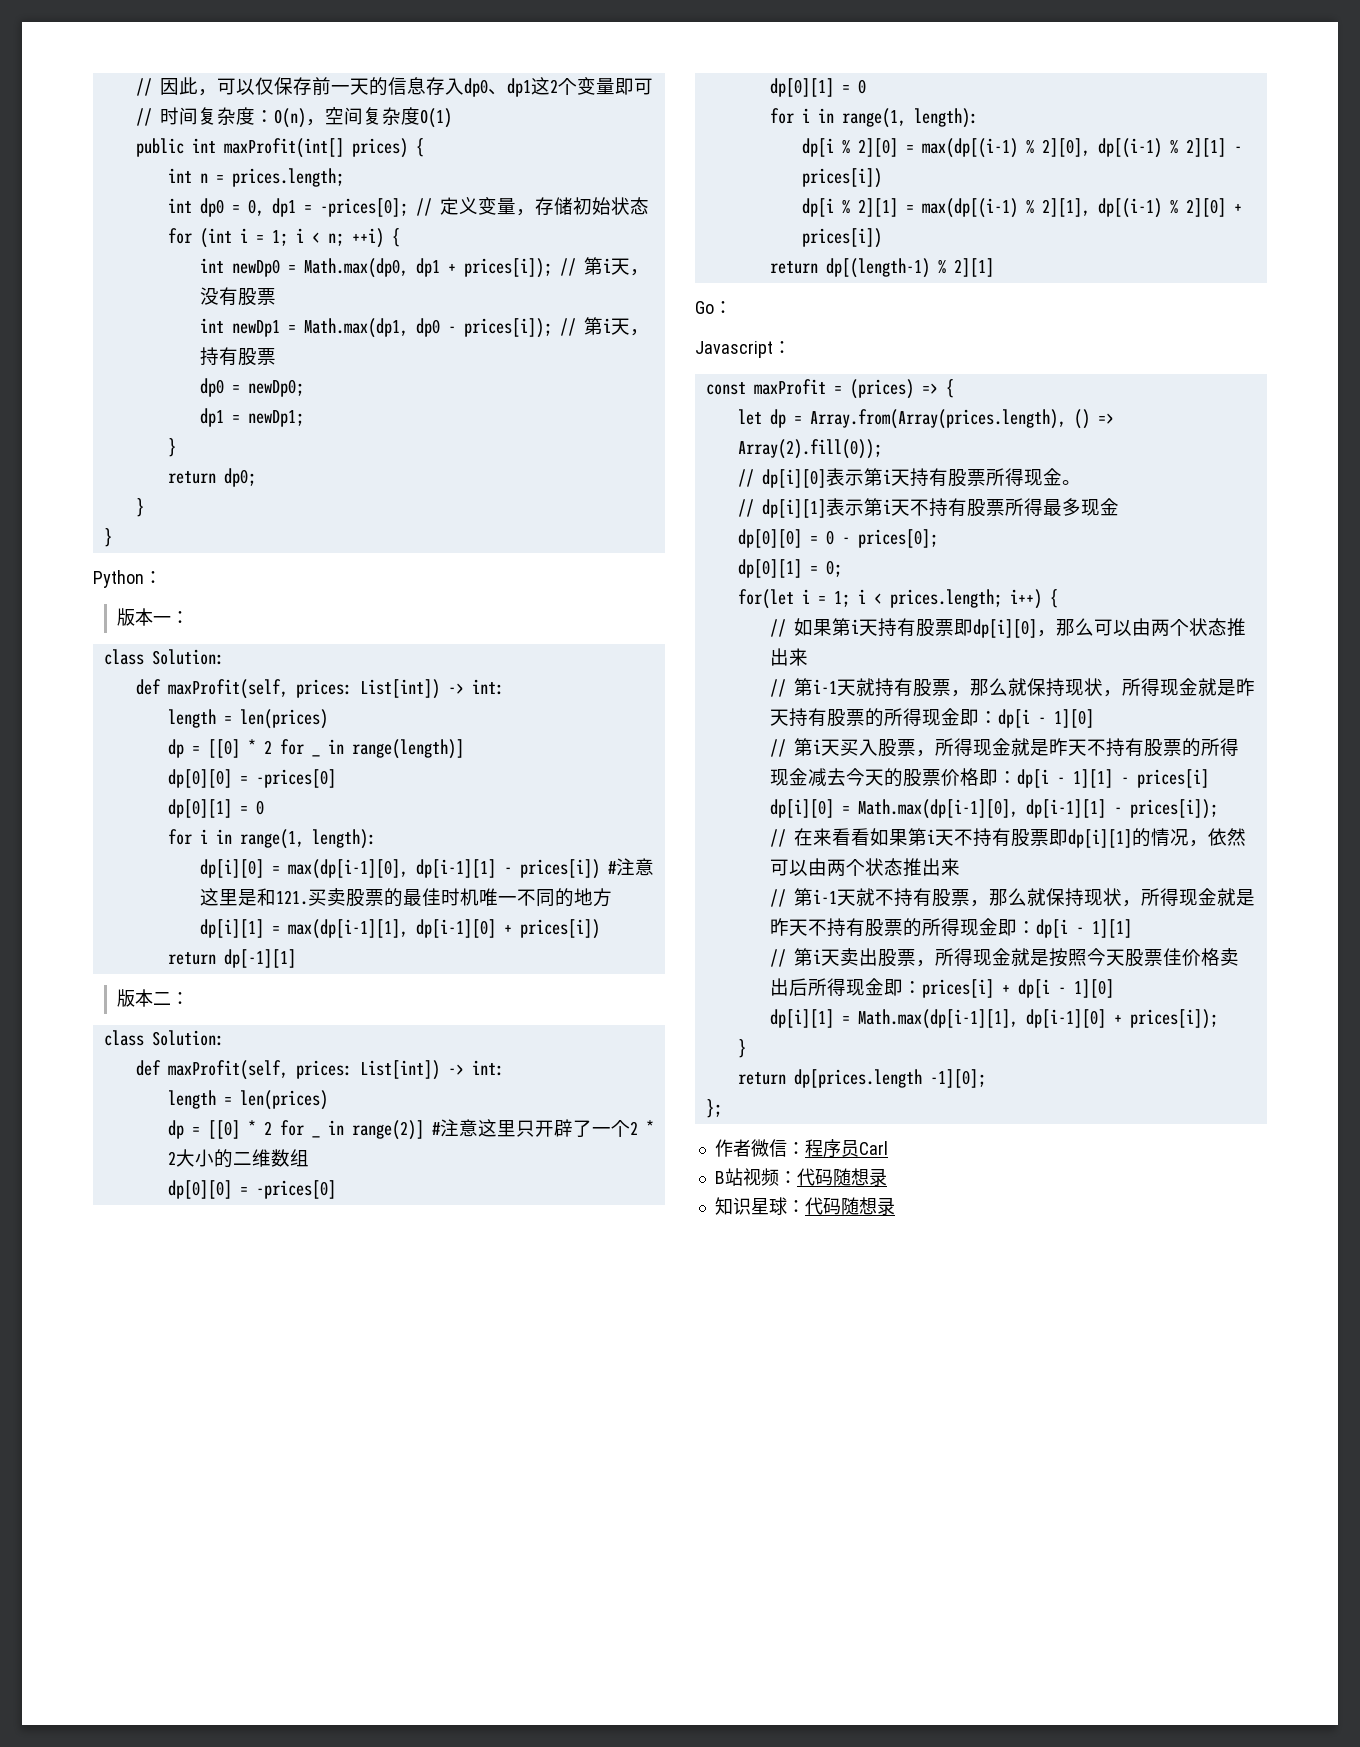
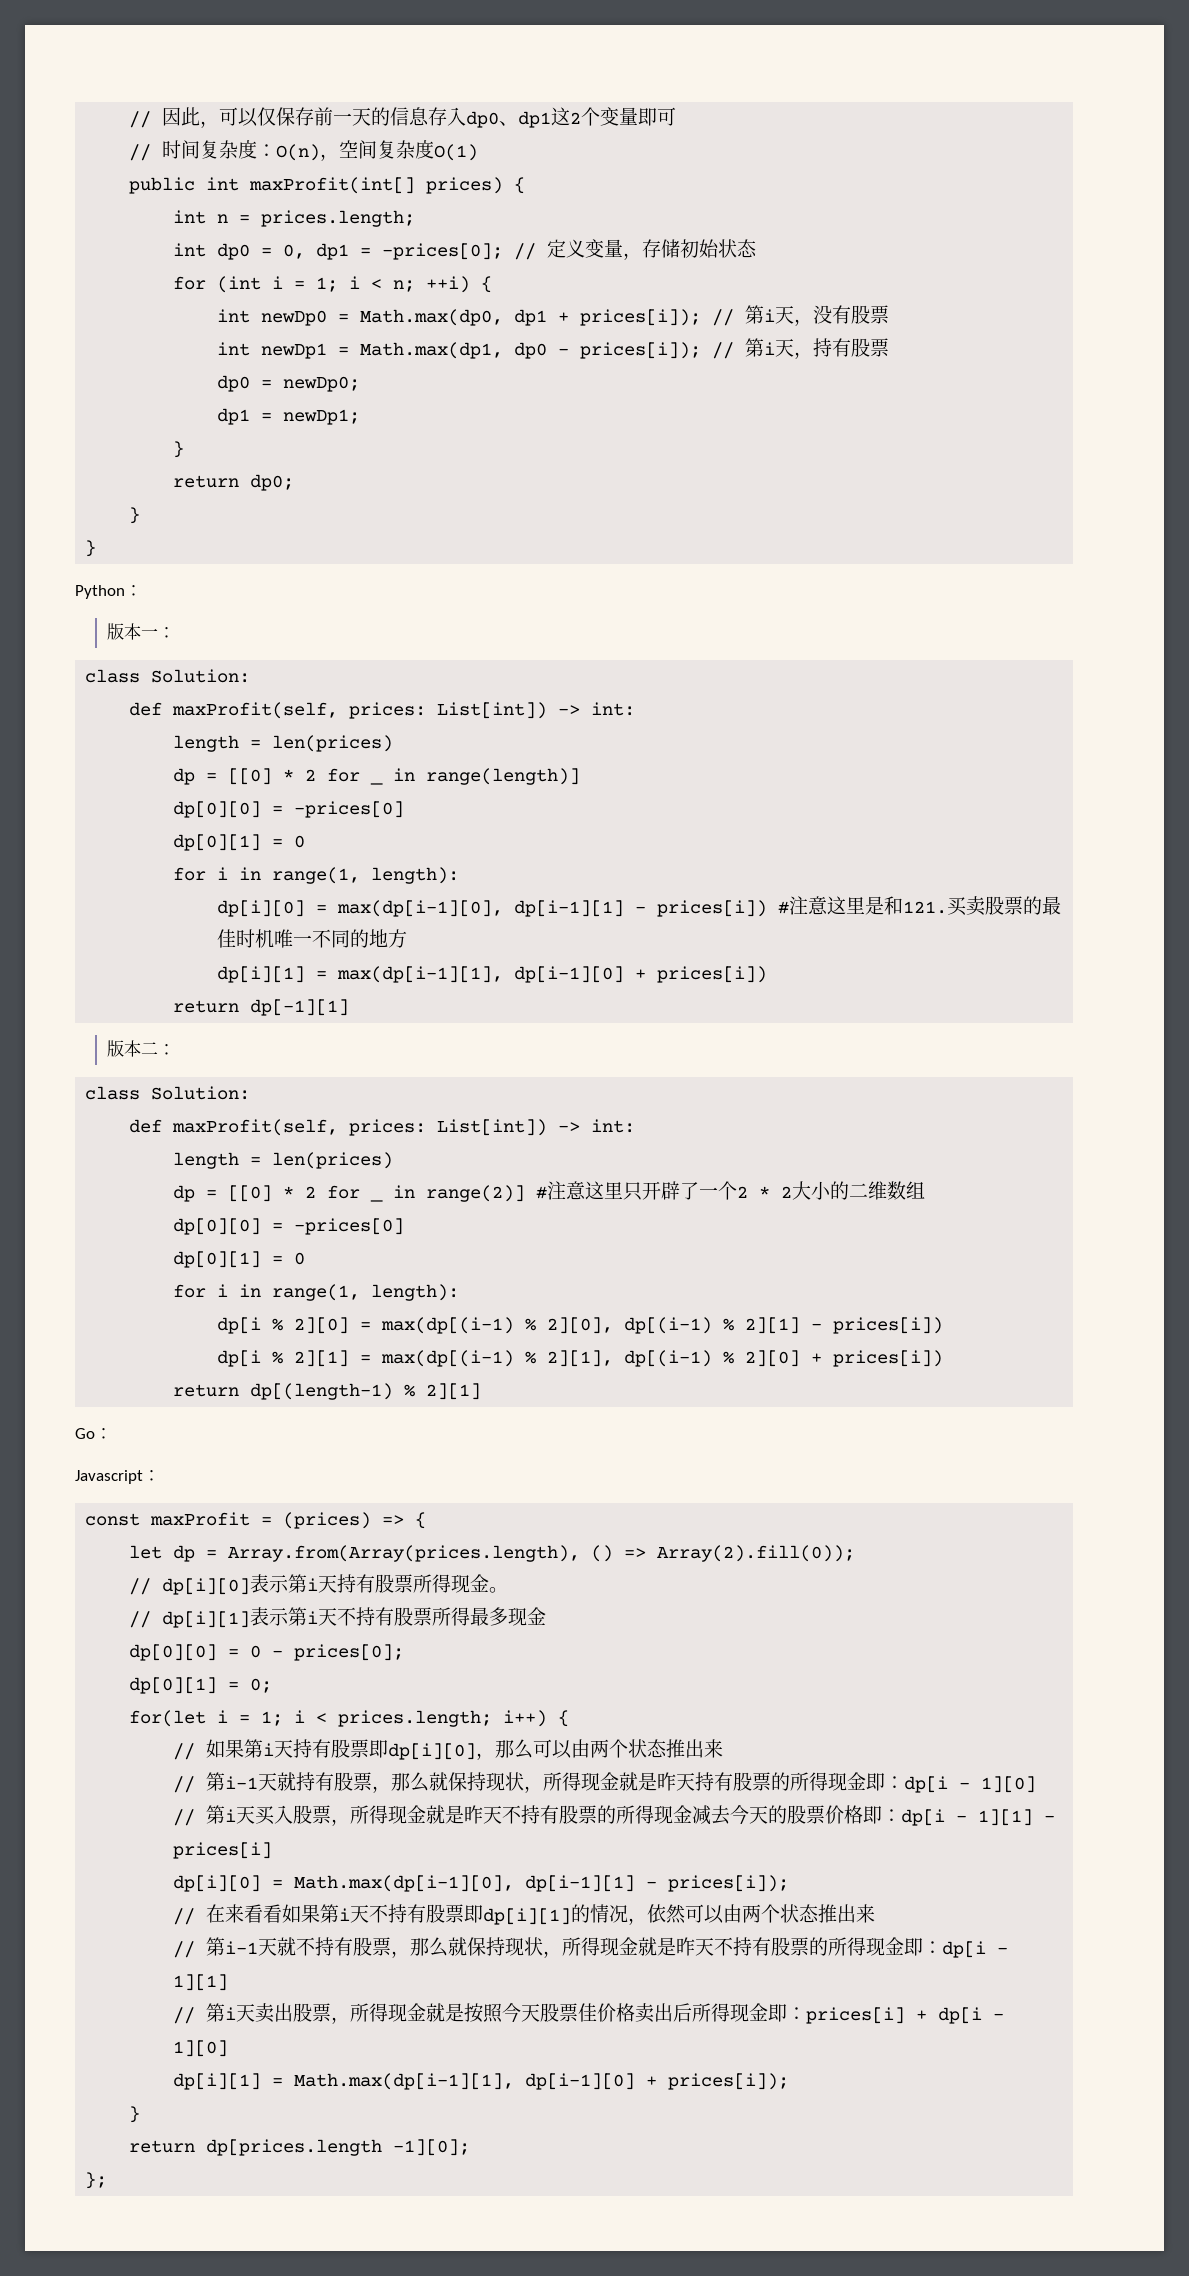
[714,1139,888,1158] [714,1168,887,1186] [714,1197,895,1215] // 作者微信：程序员Carl // B站视频：代码随想录 // 知识星球：代码随想录 -> (108, 2180) none

